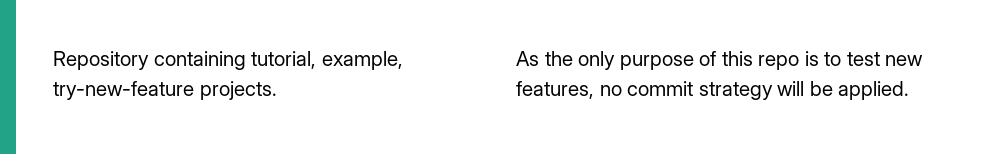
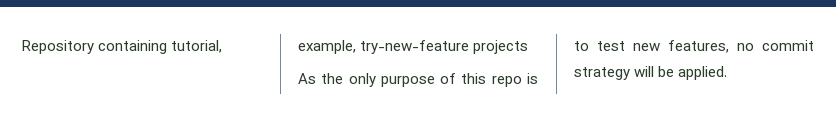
[199,81,277,100] projects. -> [473,40,529,54] projects

